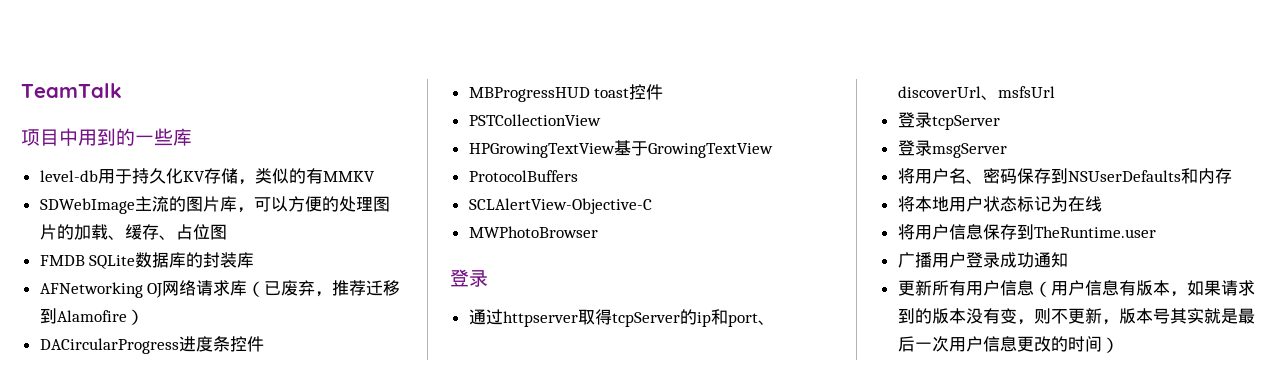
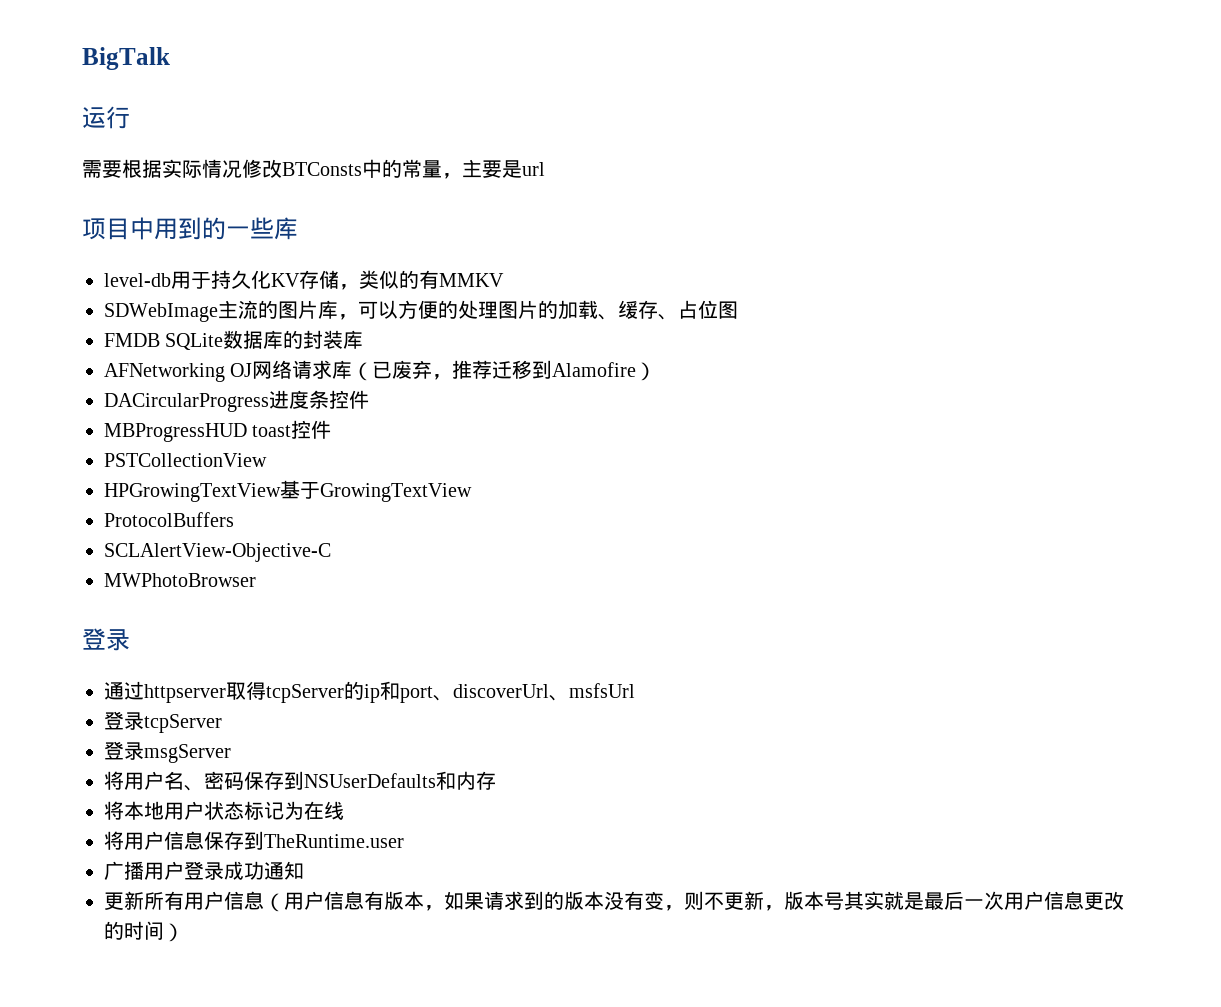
[21,83,122,98] TeamTalk -> [82,47,170,70] [82,106,130,129] [82,159,545,179] BigTalk // 运行 // 需要根据实际情况修改BTConsts中的常量，主要是url

